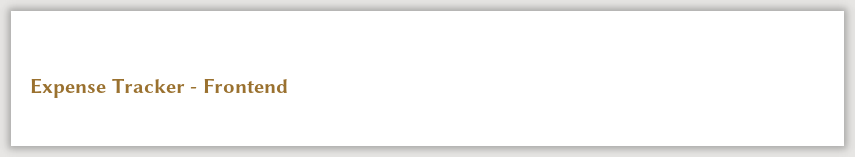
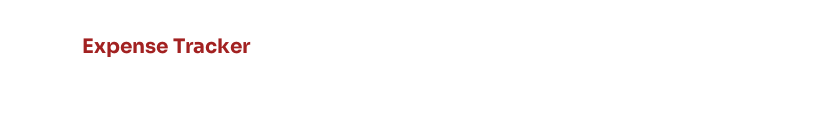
[190,78,288,93] - Frontend -> (252, 46) none

